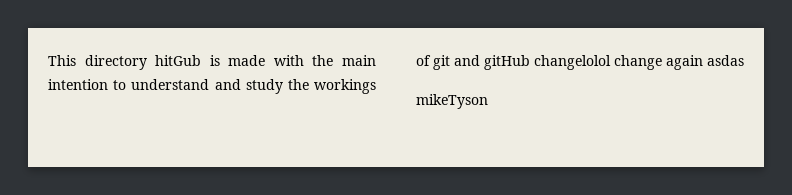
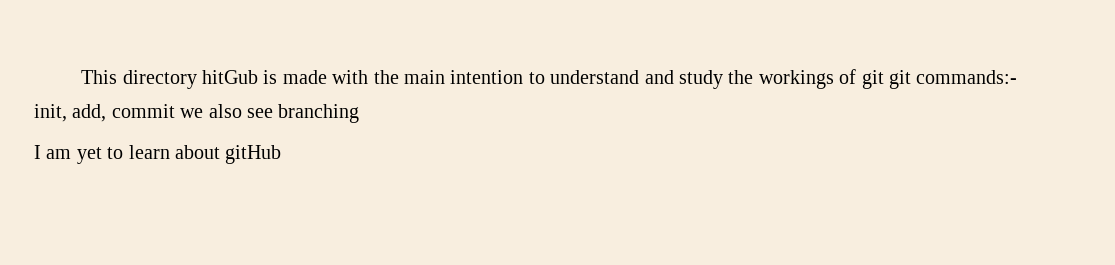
[454,55,744,70] [416,94,488,109] and gitHub changelolol change again asdas // mikeTyson -> [889,70,1018,89] [34,104,360,123] [34,145,282,164] git commands:- init, add, commit we also see branching // I am yet to learn about gitHub

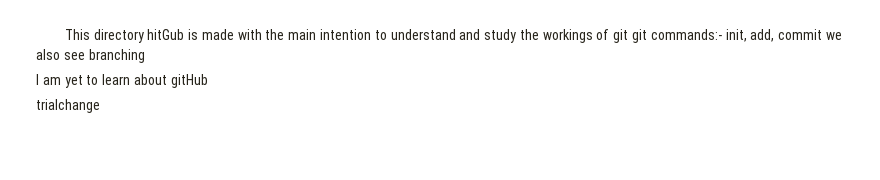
(282, 154) none -> [36,99,100,113] // trialchange

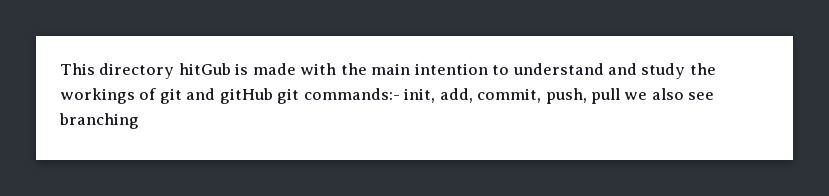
(629, 36) none -> [186,88,273,104] and gitHub
[778,29,823,40] commit -> [477,88,621,104] commit, push, pull
[36,74,208,88] [36,99,100,113] // I am yet to learn about gitHub // trialchange -> (139, 121) none

